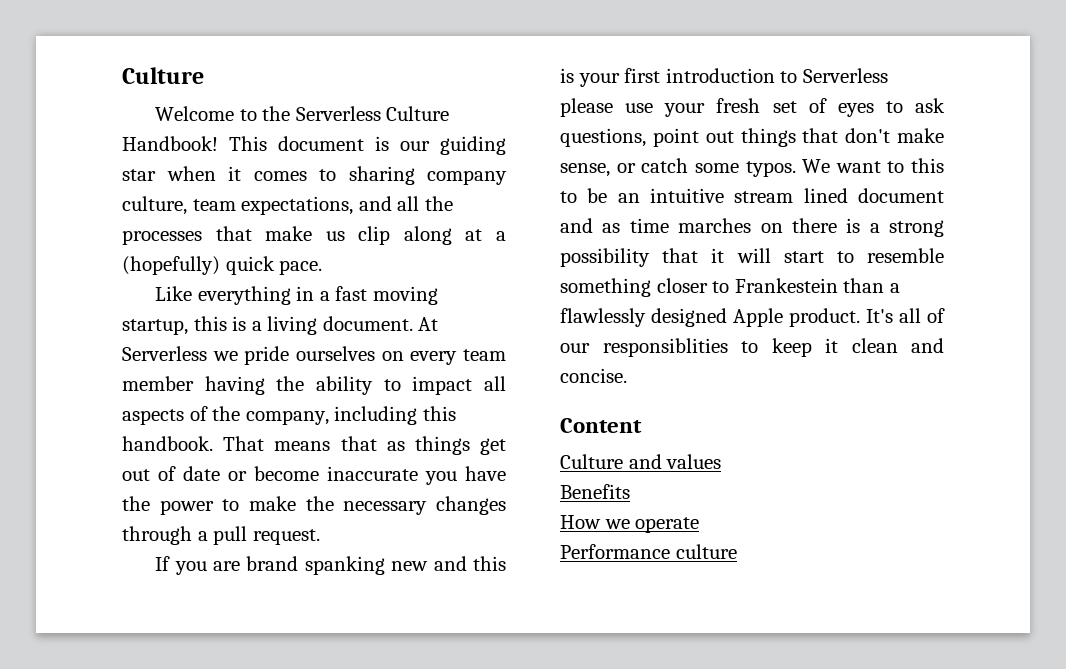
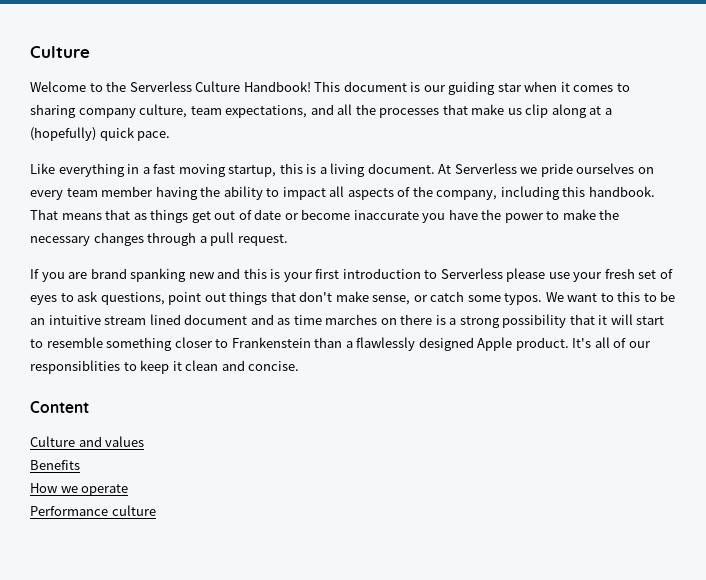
[734,278,838,293] Frankestein -> [231,337,311,348] Frankenstein

